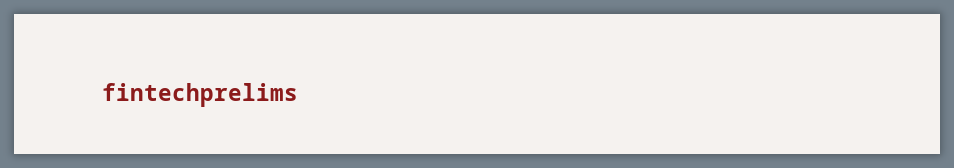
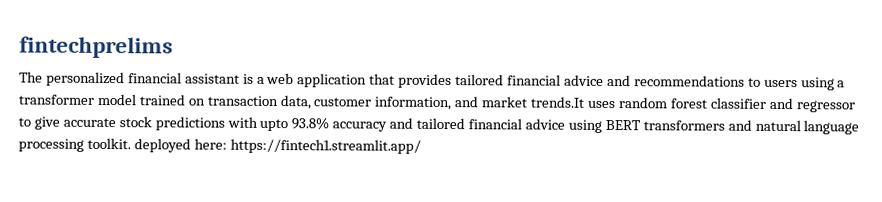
(298, 95) none -> [19,71,846,91] [18,93,856,113] [18,116,860,135] [18,137,421,154] // The personalized financial assistant is a web application that provides tailored financial advice and recommendations to users using a transformer model trained on transaction data, customer information, and market trends.It uses random forest classifier and regressor to give accurate stock predictions with upto 93.8% accuracy and tailored financial advice using BERT transformers and natural language processing toolkit. deployed here: https://fintech1.streamlit.app/

